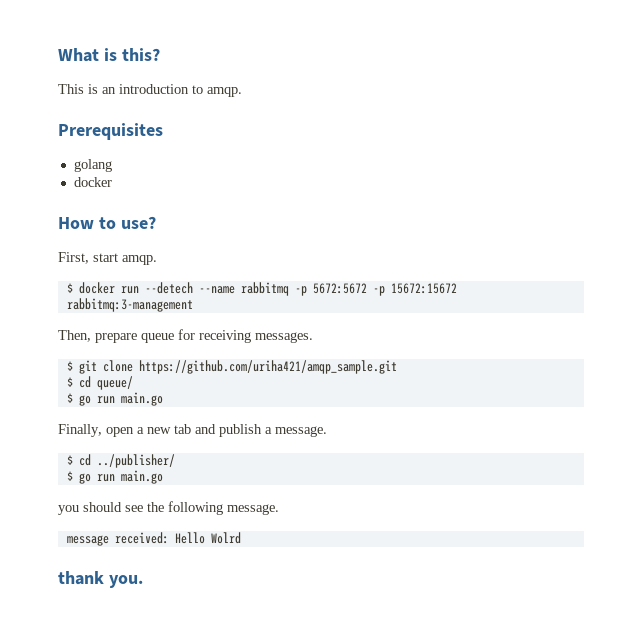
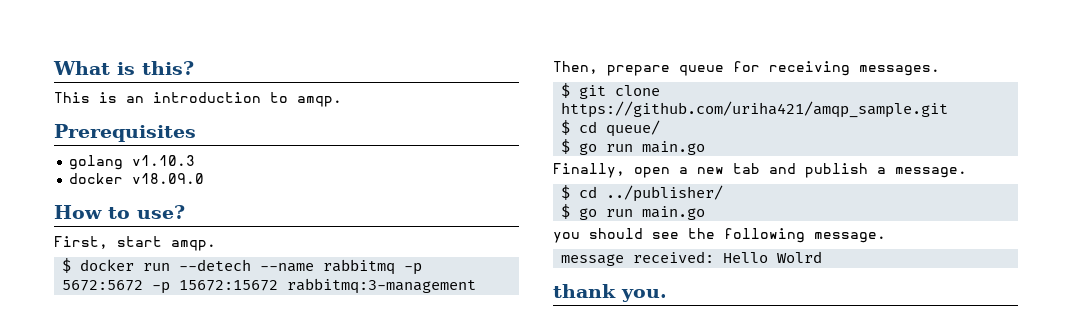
[73,177,112,187] // docker -> [132,155,196,166] [69,173,205,184] v1.10.3 // docker v18.09.0

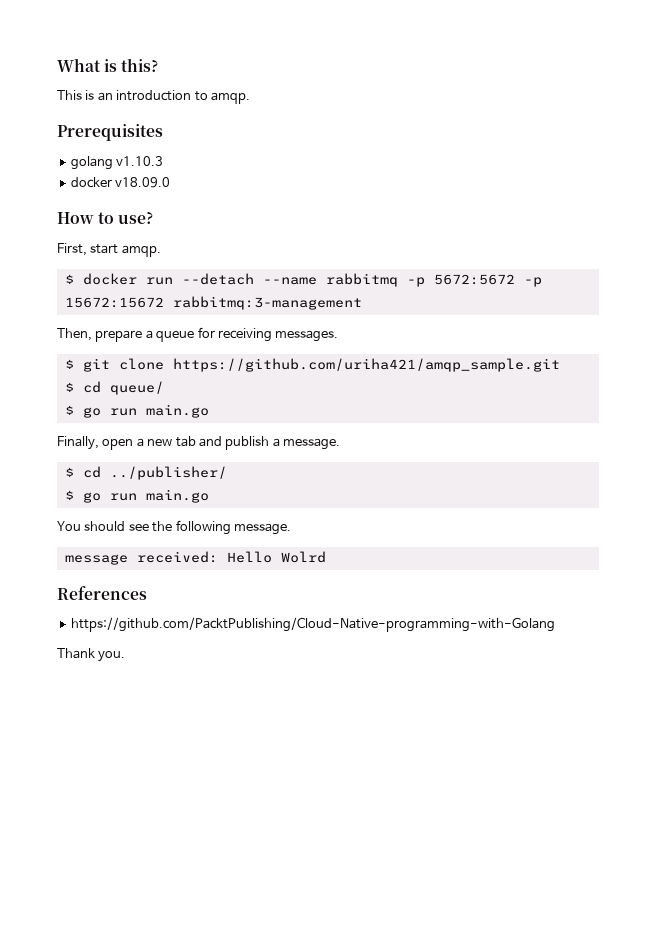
[179,259,252,271] --detech -> [181,273,254,285] --detach
(670, 70) none -> [145,330,153,339] a
[553,232,580,243] you -> [57,521,81,531] You
[553,284,616,298] thank -> [57,586,147,600] [70,617,555,632] [57,648,95,659] References // https://github.com/PacktPublishing/Cloud-Native-programming-with-Golang // Thank

